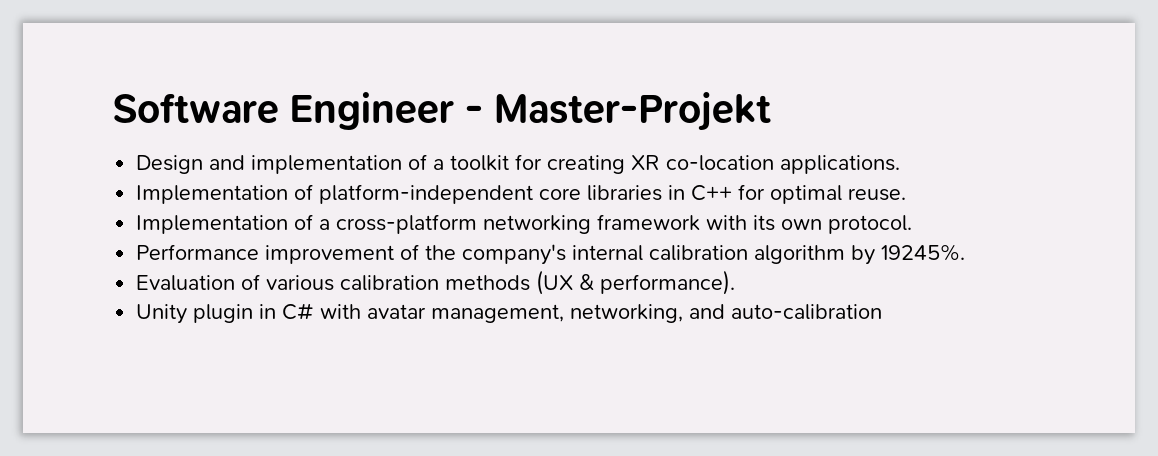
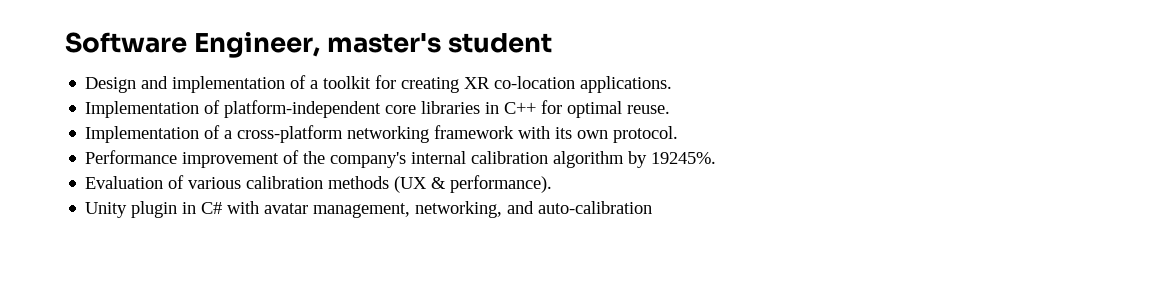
[290,92,771,131] Engineer - Master-Projekt -> [194,32,553,58] Engineer, master's student

